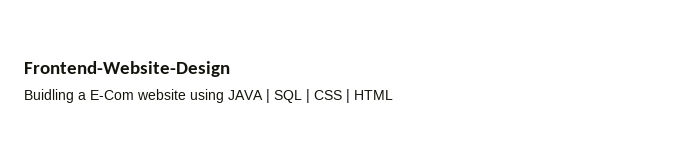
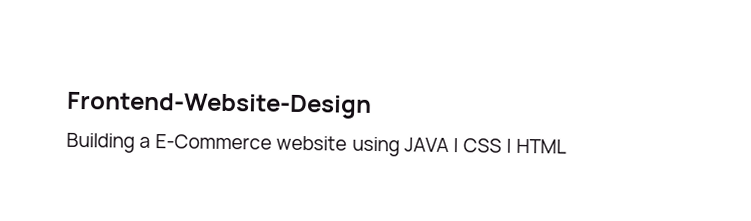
[24,89,134,103] Buidling a E-Com -> [66,132,273,153] Building a E-Commerce
[274,89,310,103] SQL | -> (459, 145) none

